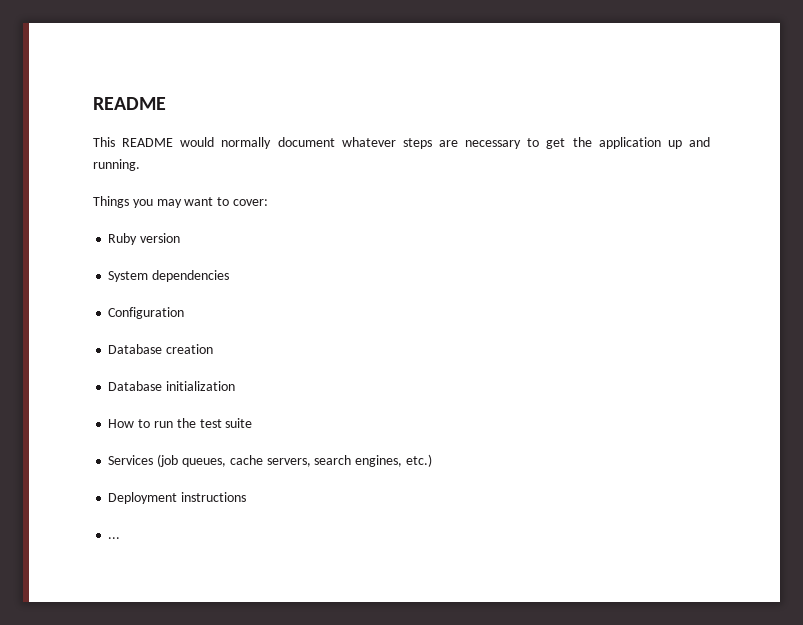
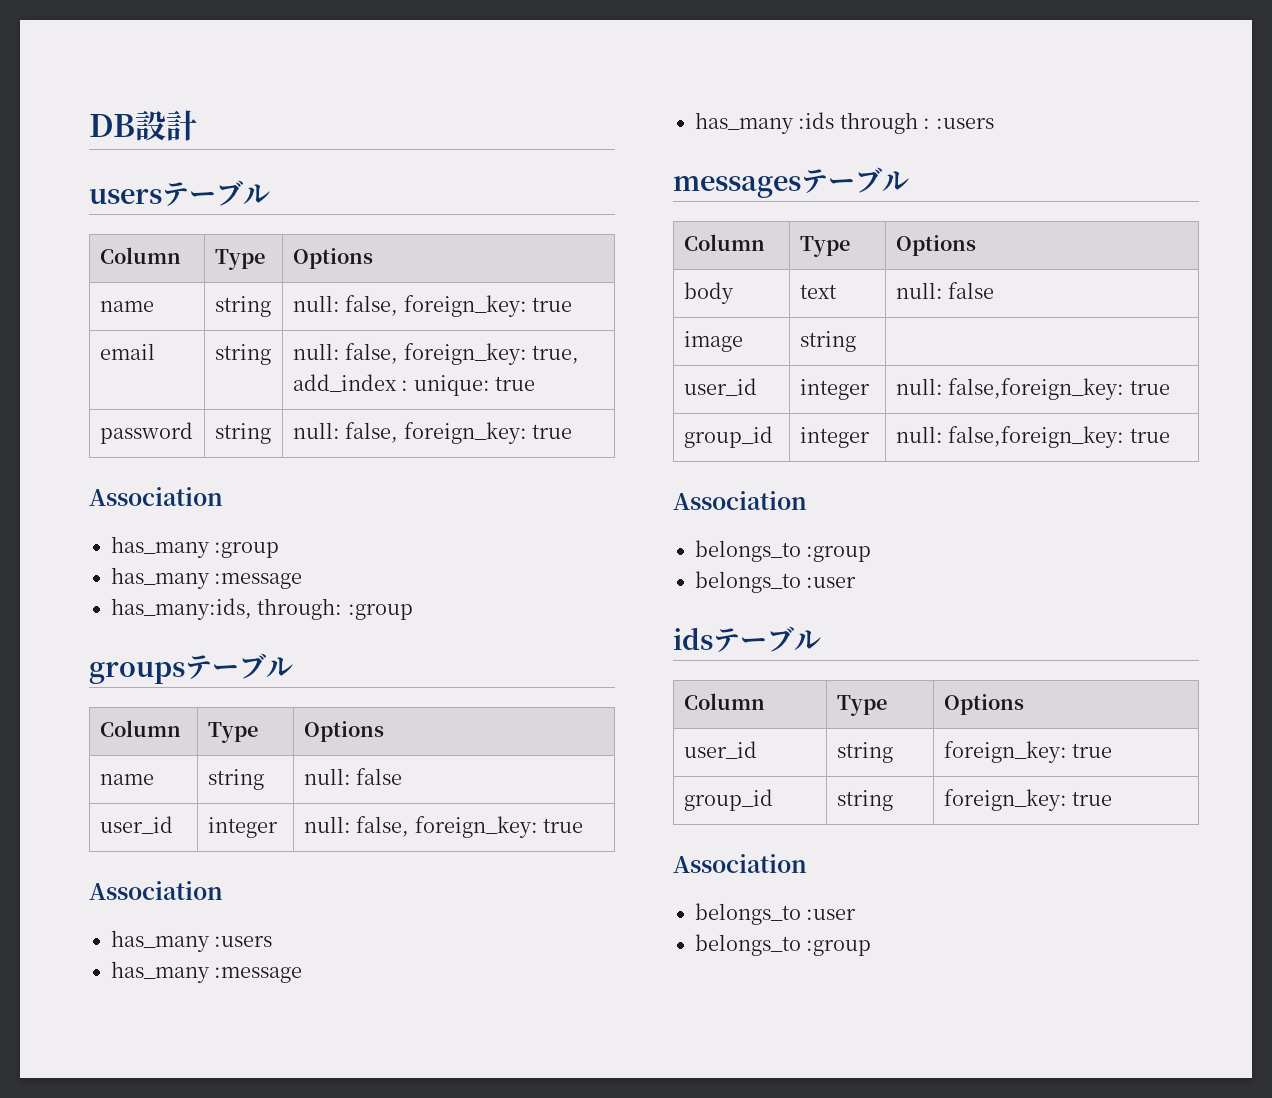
[93,97,166,110] [93,137,710,149] [93,159,140,171] [93,196,268,208] [108,233,181,245] [108,270,230,282] [108,307,185,319] [108,344,214,354] [108,381,236,391] [108,418,253,428] [108,454,432,467] [108,492,247,504] [108,537,121,539] README // This README would normally document whatever steps are necessary to get the application up and running. // Things you may want to cover: // Ruby version // System dependencies // Configuration // Database creation // Database initialization // How to run the test suite // Services (job queues, cache servers, search engines, etc.) // Deployment instructions // ... -> [89,110,197,141] [89,180,270,206] [99,247,181,264] [214,249,265,270] [292,248,373,269] [99,300,154,312] [214,296,271,317] [292,295,572,317] [99,343,155,360] [214,344,271,365] [292,343,579,365] [292,374,535,396] [99,422,193,444] [214,423,271,444] [292,422,572,444] [89,487,223,506] [111,536,280,558] [111,567,303,589] [111,598,413,620] [89,653,293,684] [99,720,181,737] [207,722,258,743] [303,721,384,742] [99,773,154,785] [207,769,264,790] [303,768,403,785] [99,816,173,834] [207,817,278,838] [303,816,583,838] [89,881,223,900] [111,930,273,952] [111,961,303,983] [695,112,994,134] [673,167,909,198] [683,234,765,251] [799,236,850,257] [895,235,976,256] [683,282,734,304] [799,284,837,299] [895,282,995,299] [683,331,743,352] [799,331,856,352] [683,378,757,396] [799,379,870,400] [895,378,1170,400] [683,426,773,448] [799,427,870,448] [895,426,1170,448] [673,491,807,510] [695,540,872,562] [695,571,857,593] [673,626,821,652] [683,693,765,710] [836,695,887,716] [943,694,1024,715] [683,741,757,759] [836,742,893,763] [943,741,1113,763] [683,789,773,811] [836,790,893,811] [943,789,1113,811] [673,854,807,873] [695,903,857,925] [695,934,872,956] DB設計 // usersテーブル // Column | Type | Options // name | string | null: false, foreign_key: true // email | string | null: false, foreign_key: true, add_index : unique: true // password | string | null: false, foreign_key: true // Association // has_many :group // has_many :message // has_many:ids, through: :group // groupsテーブル // Column | Type | Options // name | string | null: false // user_id | integer | null: false, foreign_key: true // Association // has_many :users // has_many :message // has_many :ids through : :users // messagesテーブル // Column | Type | Options // body | text | null: false // image | string | // user_id | integer | null: false,foreign_key: true // group_id | integer | null: false,foreign_key: true // Association // belongs_to :group // belongs_to :user // idsテーブル // Column | Type | Options // user_id | string | foreign_key: true // group_id | string | foreign_key: true // Association // belongs_to :user // belongs_to :group

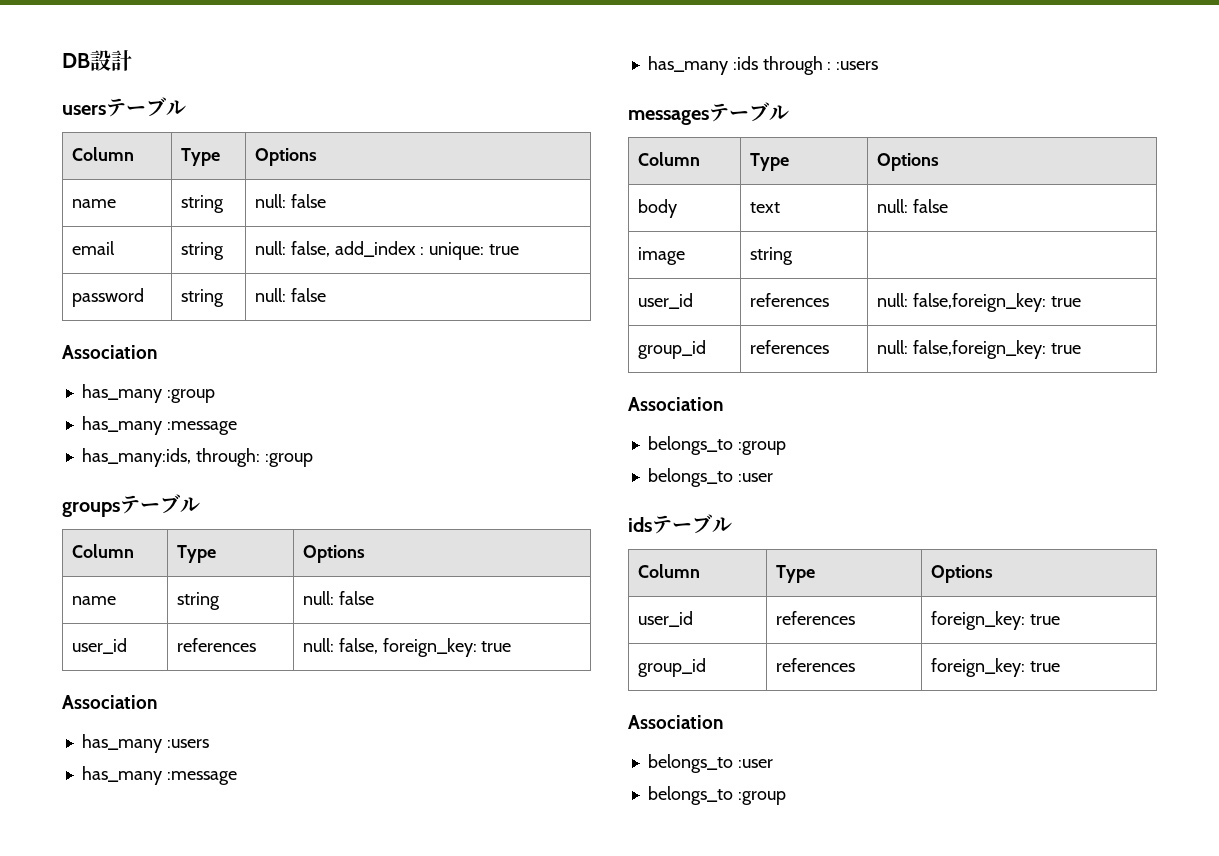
[345,295,572,317] false, foreign_key: true -> [290,194,326,208] false
[403,343,579,365] foreign_key: true, -> (330, 249) none
[345,422,572,444] false, foreign_key: true -> [290,288,326,302] false
[207,817,278,838] integer -> [176,638,256,652] references
[799,379,870,400] integer -> [749,293,829,307] references
[799,427,870,448] integer -> [749,340,829,354] references
[836,742,893,763] string -> [775,611,855,625] references
[836,790,893,811] string -> [775,658,855,672] references

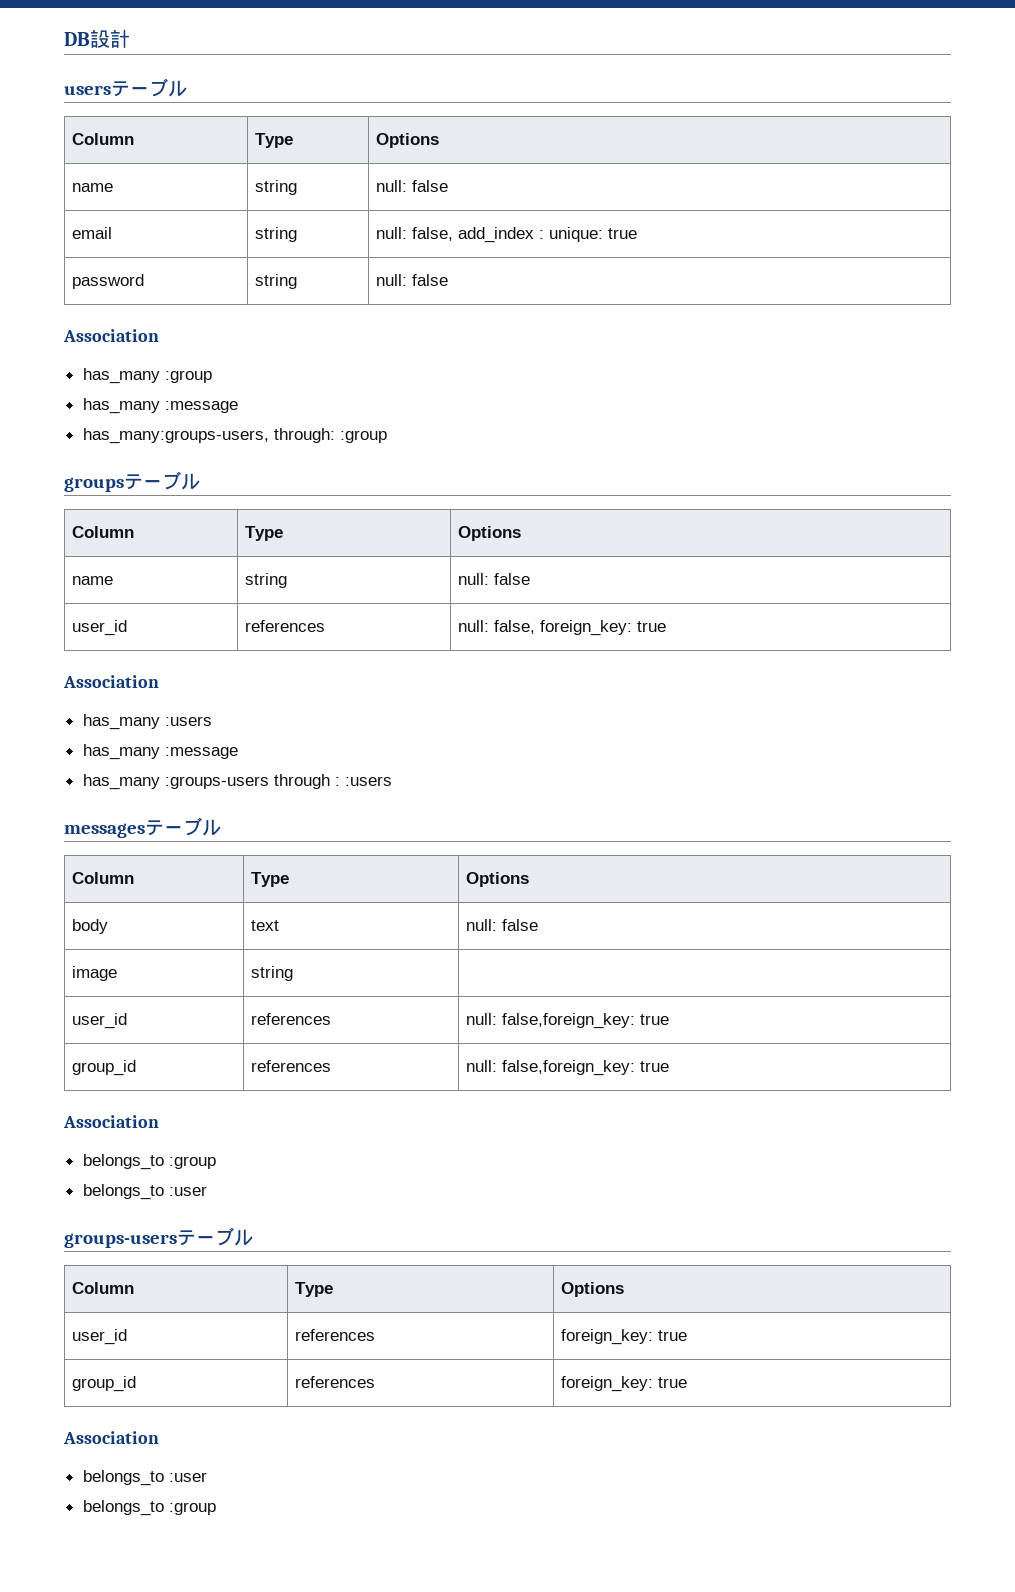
[81,448,191,467] has_many:ids, -> [82,428,269,444] has_many:groups-users,
[732,56,758,70] :ids -> [164,776,269,789] :groups-users
[628,517,652,532] ids -> [64,1233,177,1248] groups-users

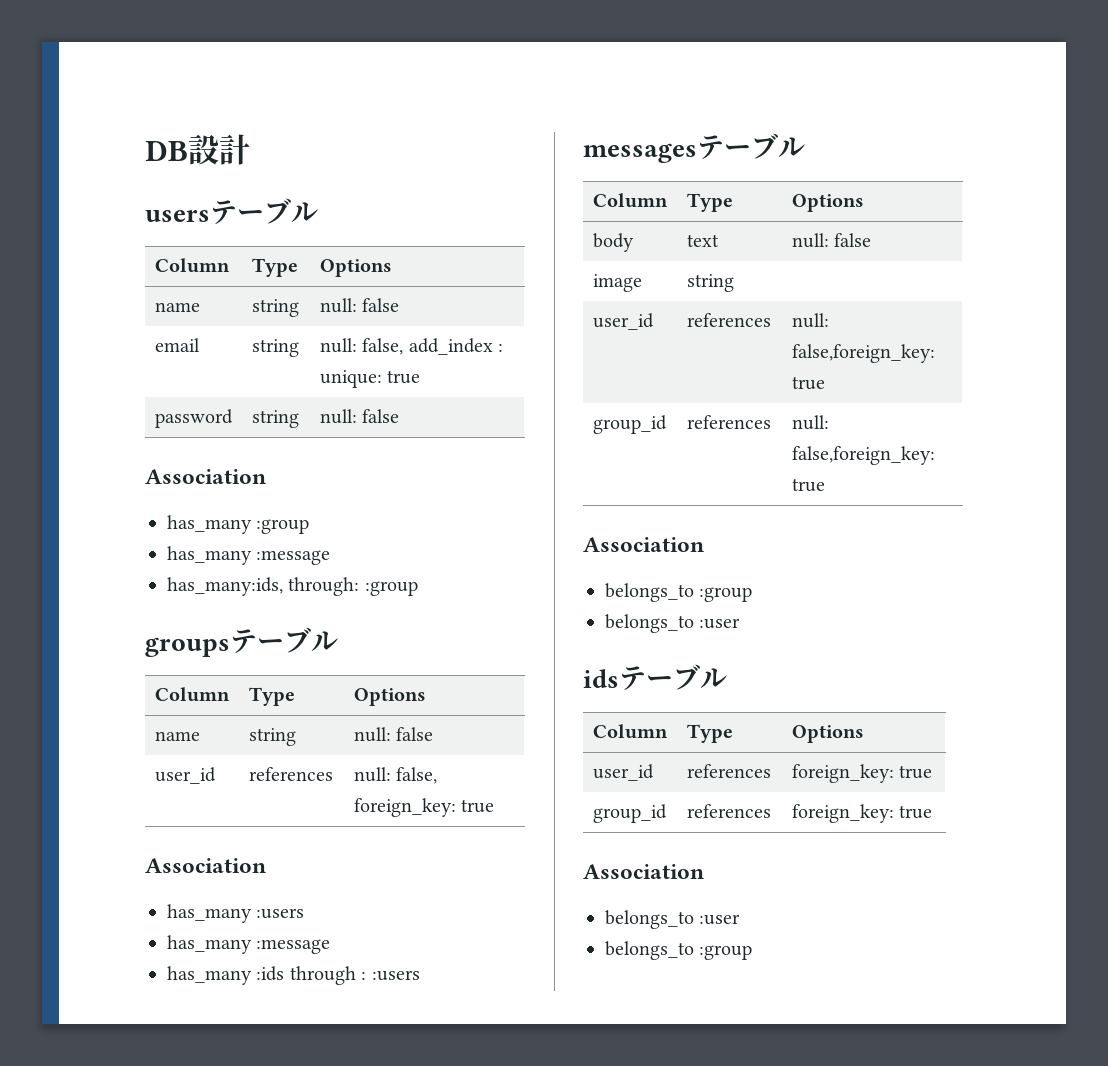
[82,428,269,444] has_many:groups-users, -> [167,577,283,596] has_many:ids,
[164,776,269,789] :groups-users -> [256,966,285,981] :ids
[64,1233,177,1248] groups-users -> [583,669,619,688] ids

